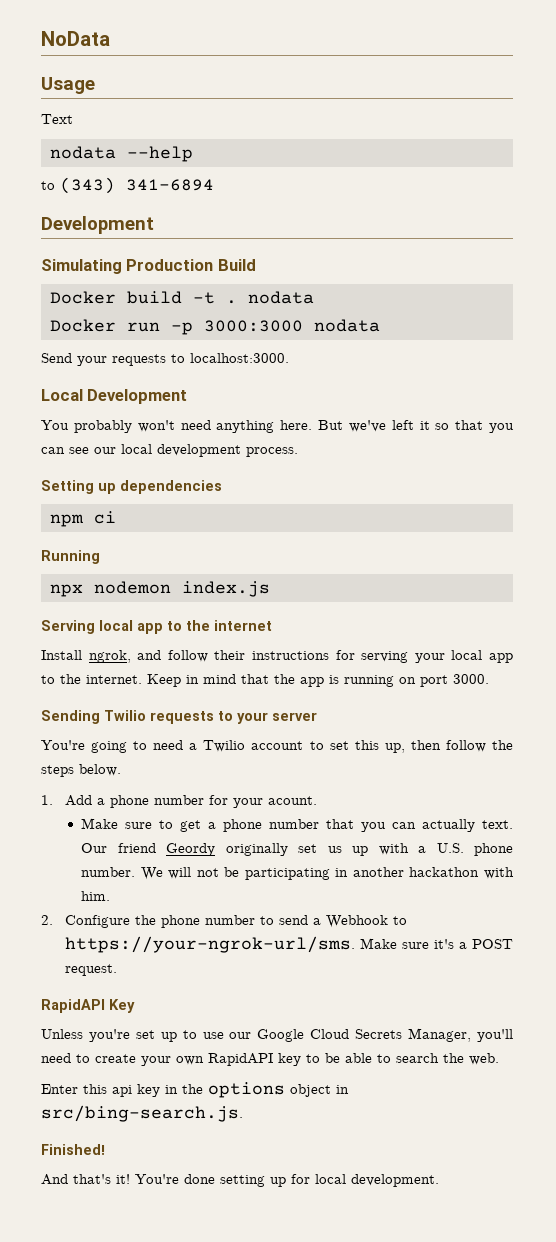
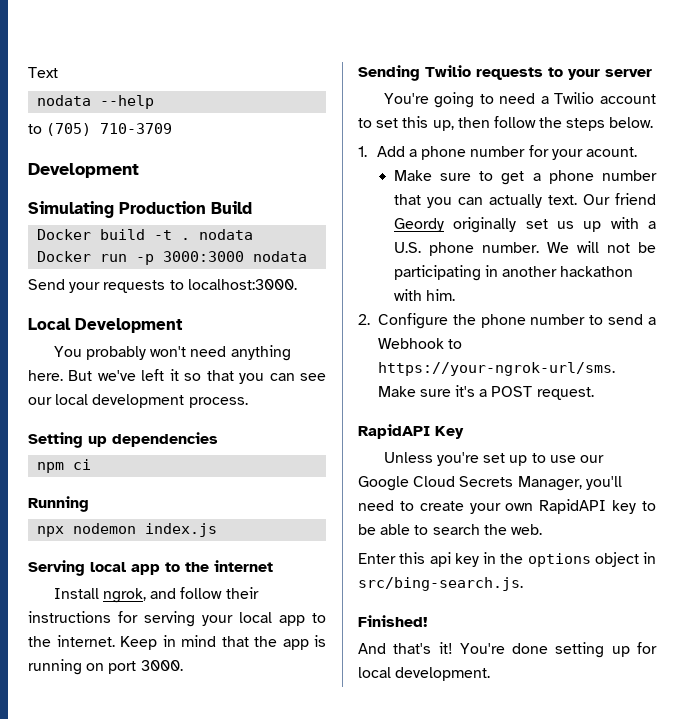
[41,31,110,46] [41,77,95,94] NoData // Usage // -> (28, 72) none
[60,177,214,194] (343) 341-6894 -> [46,123,173,136] (705) 710-3709

